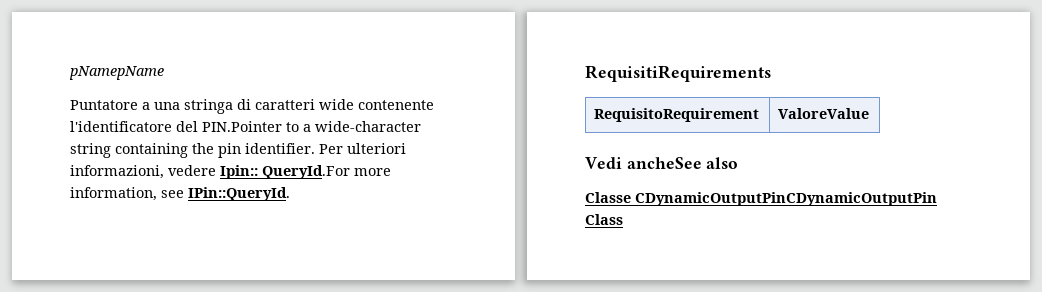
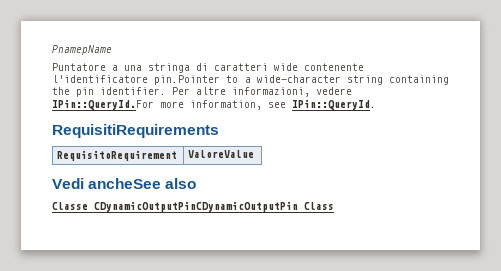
[69,66,164,80] pNamepName -> [52,45,112,55] PnamepName
[176,121,282,132] del PIN.Pointer -> [154,75,221,85] pin.Pointer
[347,143,406,154] ulteriori -> [196,87,226,95] altre
[220,165,350,179] Ipin:: QueryId.For -> [52,99,154,110] IPin::QueryId.For

